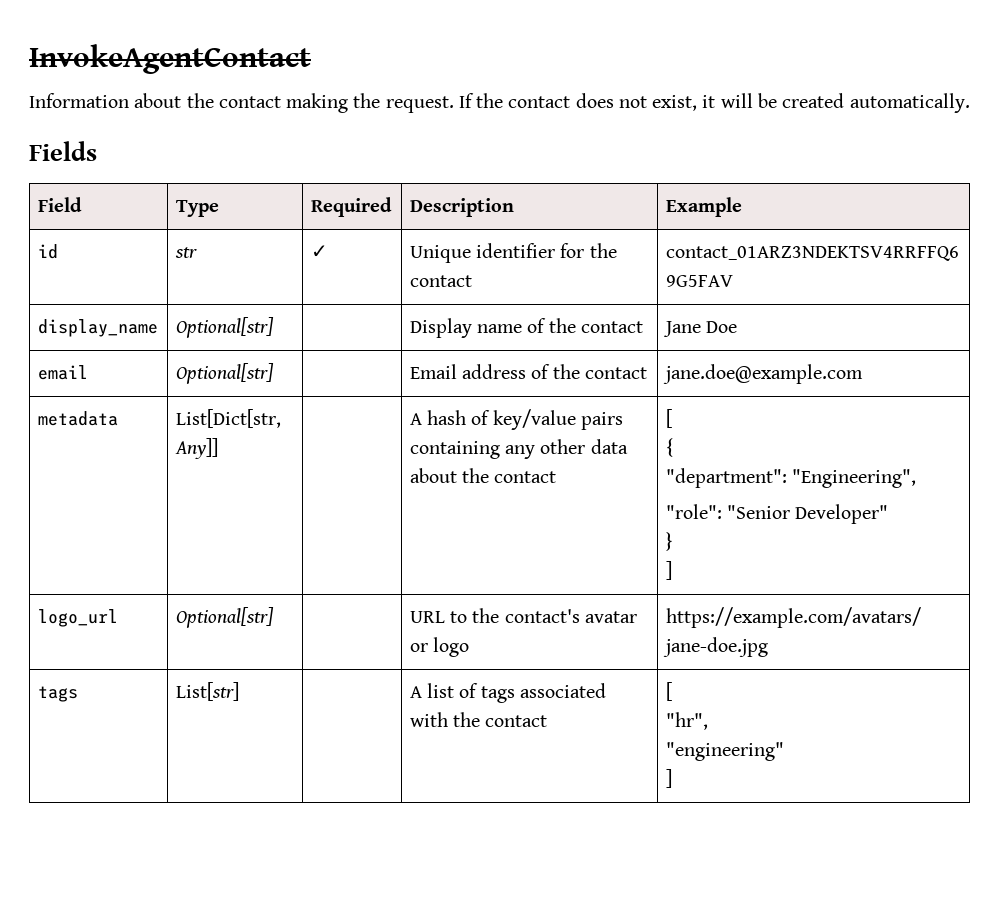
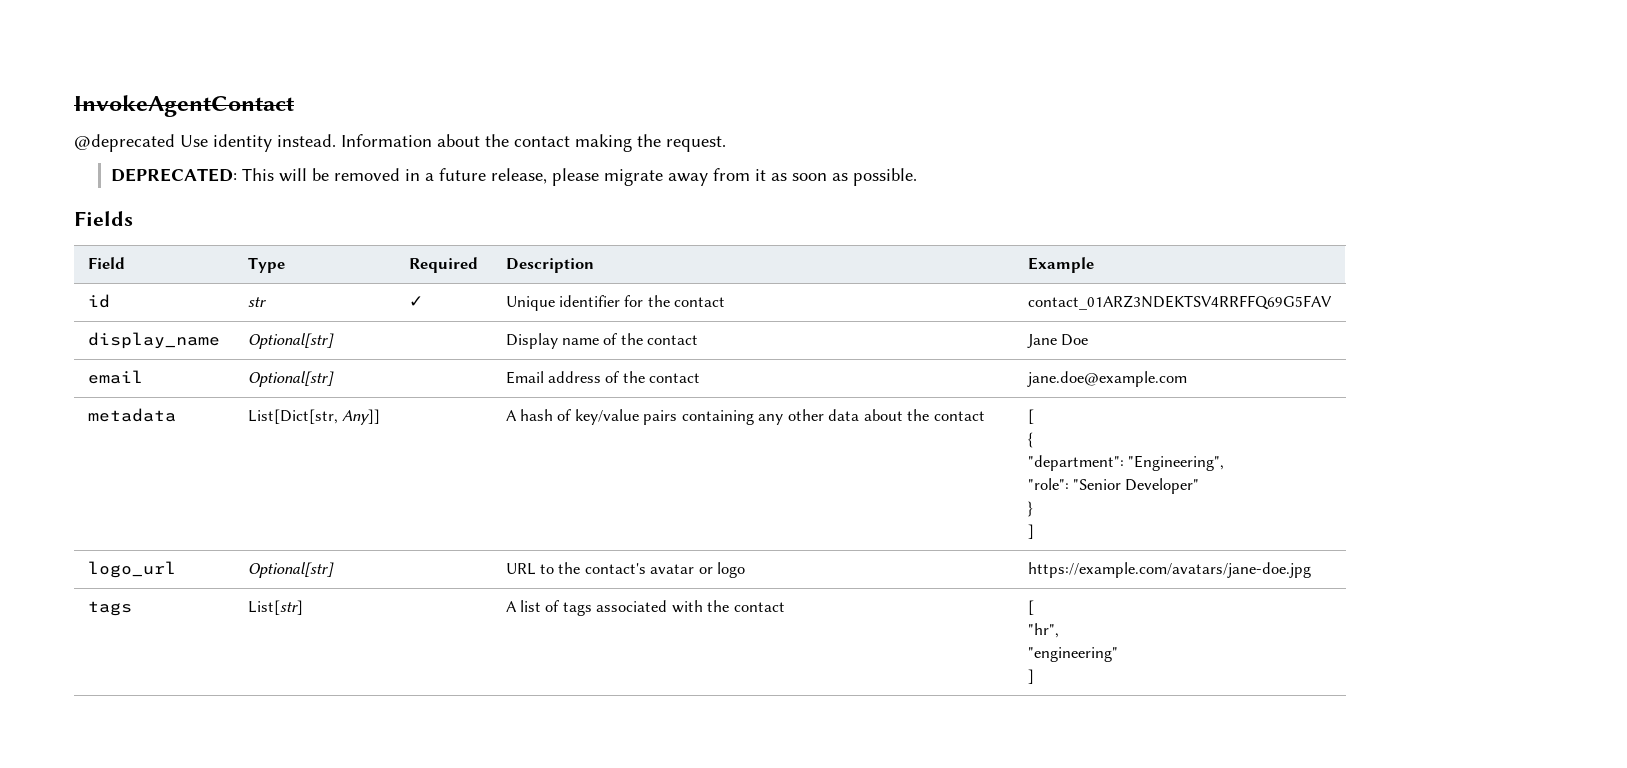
(311, 59) none -> [74,134,336,152] @deprecated Use identity instead.
[458,93,970,113] If the contact does not exist, it will be created automatically. -> [110,168,917,186] // DEPRECATED: This will be removed in a future release, please migrate away from it as soon as possible.

